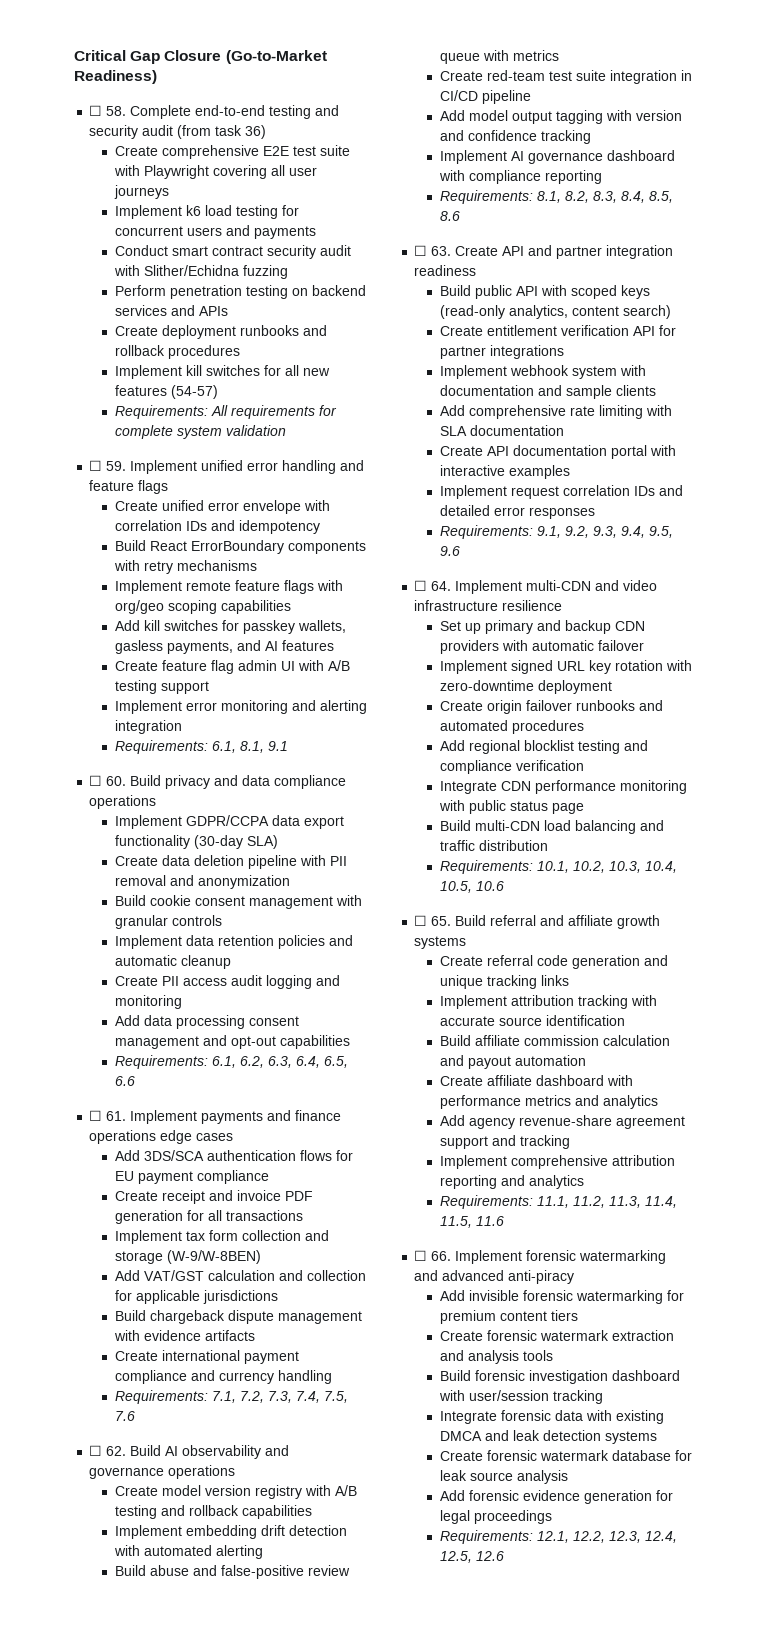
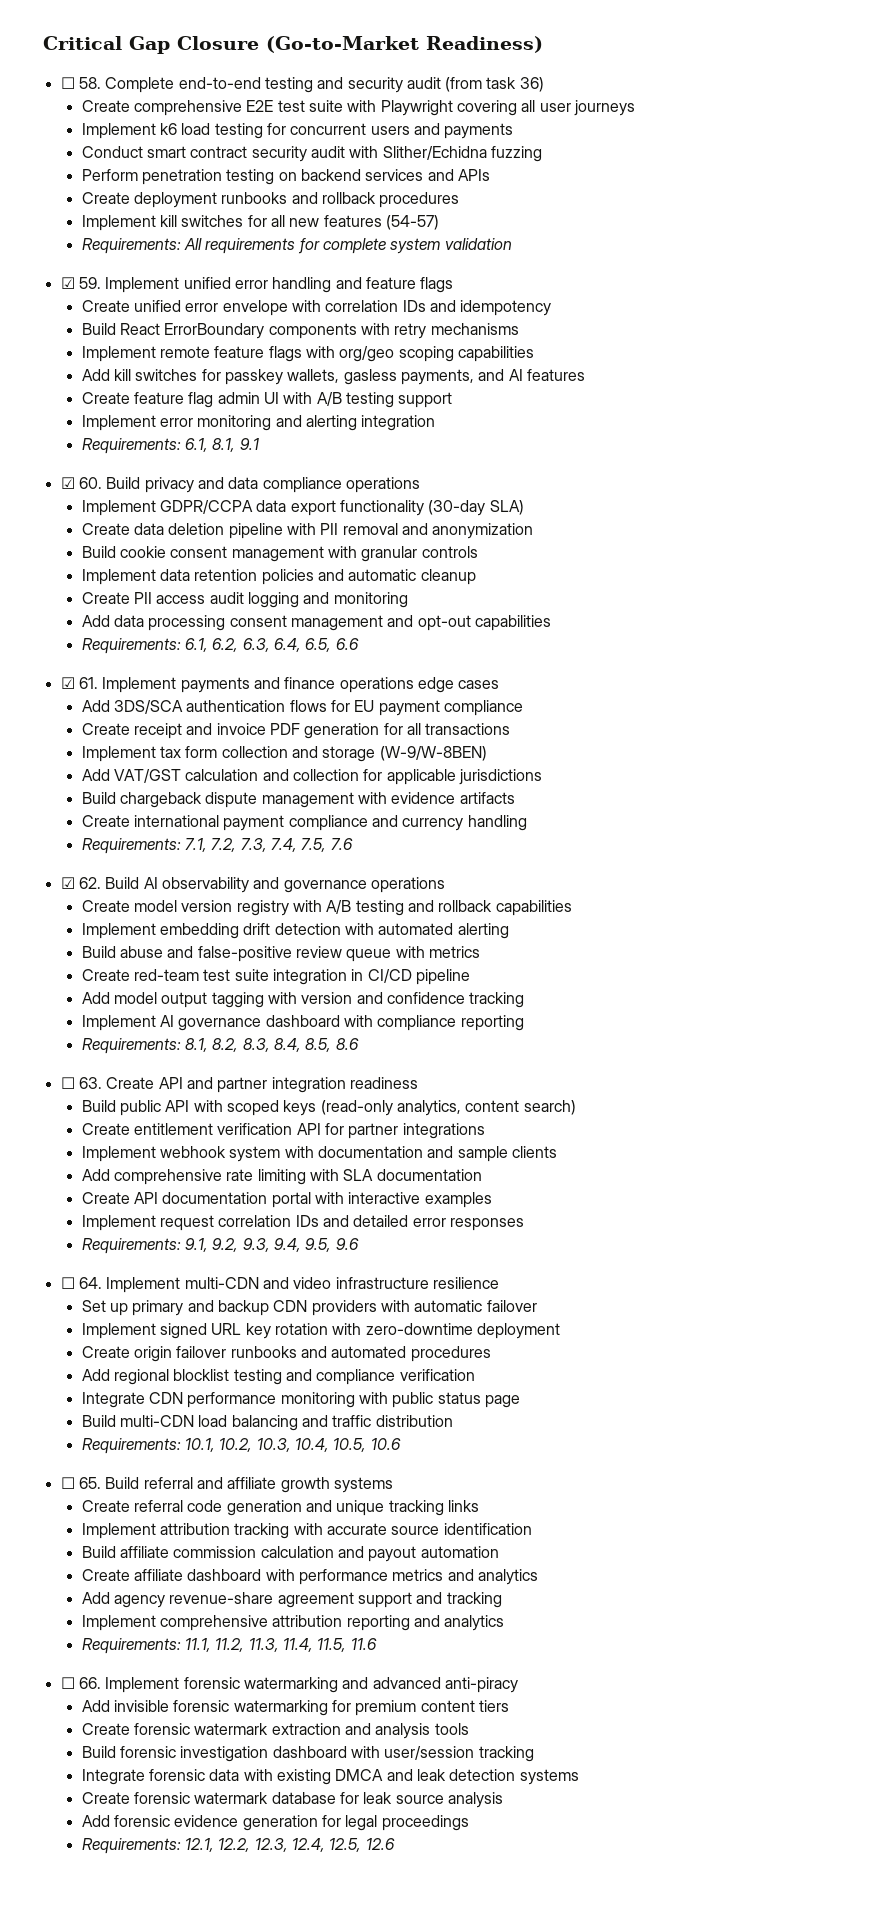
[89,460,103,471] ☐ -> [60,277,75,289] ☑
[89,775,103,786] ☐ -> [60,477,75,489] ☑
[89,1110,103,1121] ☐ -> [60,677,75,689] ☑
[89,1445,103,1456] ☐ -> [60,877,75,889] ☑

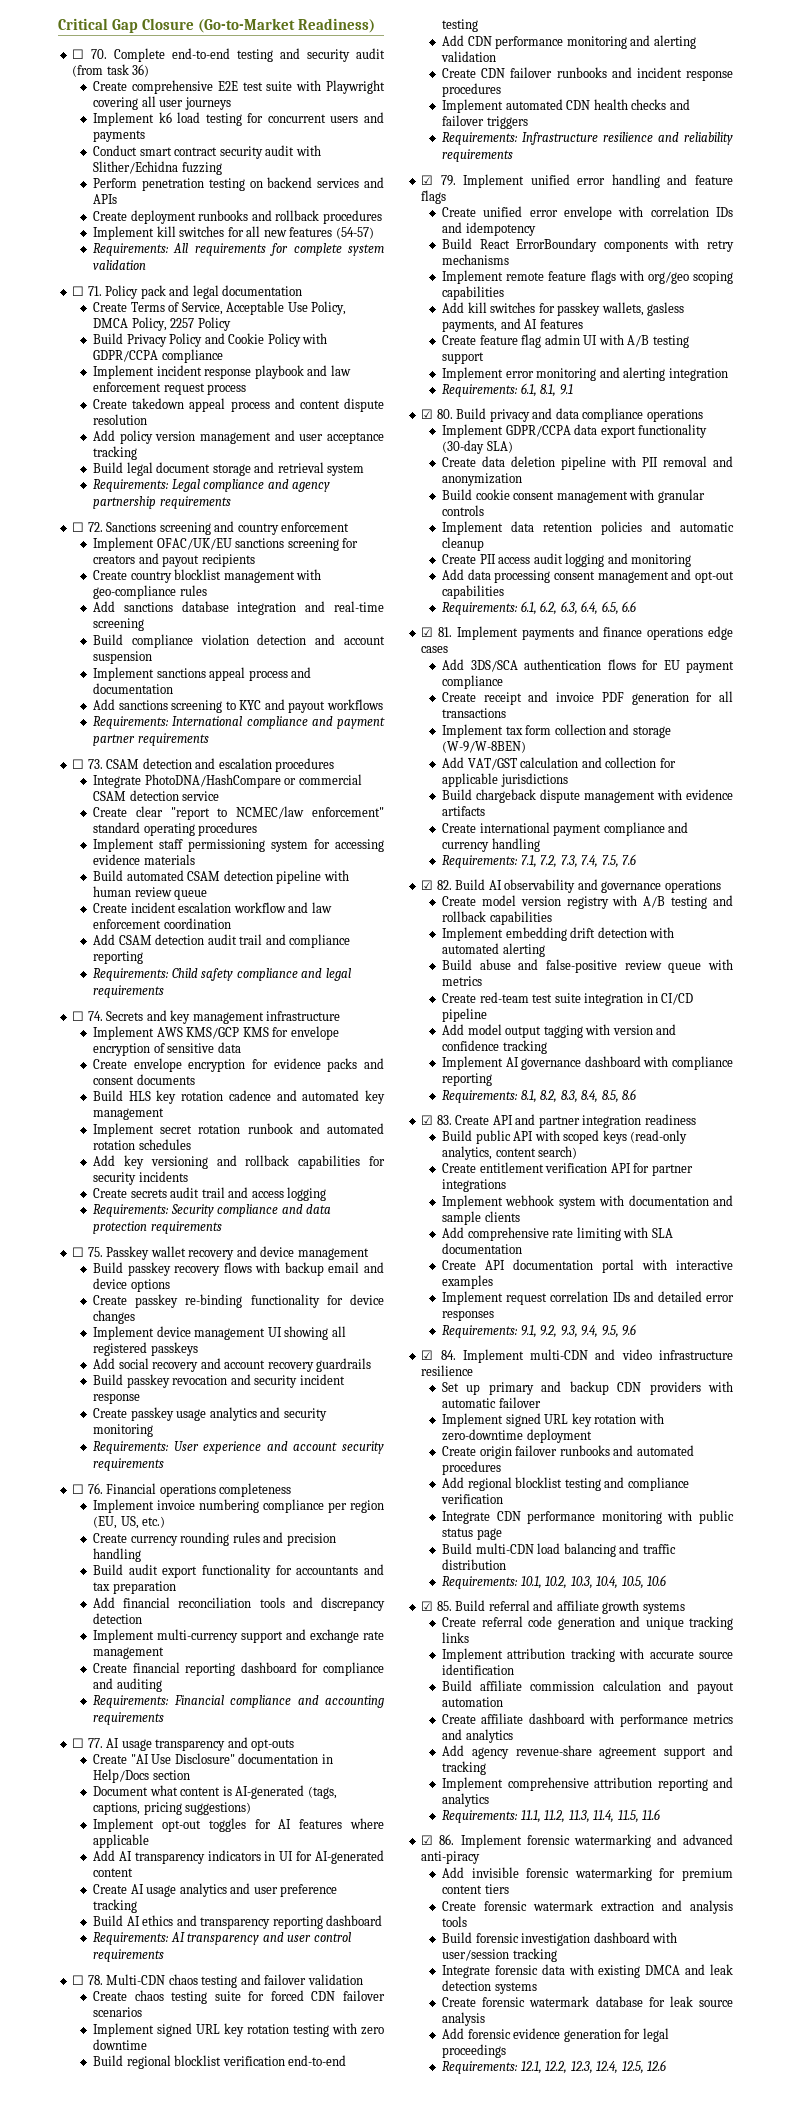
[78,77,101,89] 58. -> [91,49,108,59] 70.
[60,277,101,289] // ☑ 59. -> [72,285,303,299] [92,301,347,315] [92,317,231,331] [92,333,328,347] [92,349,223,363] [92,365,351,379] [92,382,247,395] [92,398,384,412] [92,414,147,425] [92,430,384,444] [92,446,137,460] [92,462,365,476] [92,479,331,492] [92,496,231,509] [72,521,350,535] [92,537,359,551] [92,553,255,567] [92,569,322,583] [92,585,207,599] [92,601,384,615] [92,618,144,631] [92,634,385,648] [92,651,152,664] [92,667,312,681] [92,683,173,694] [92,699,383,713] [92,716,385,729] [92,733,209,746] [72,758,335,772] [92,774,362,788] [92,790,220,801] [92,806,384,820] [92,822,258,836] [92,838,385,852] [92,854,195,865] [92,870,349,884] [92,886,208,900] [92,902,332,913] [92,918,231,929] [92,934,351,948] [92,951,143,964] [92,968,351,981] [92,985,164,998] [72,1010,341,1024] [92,1026,339,1040] [92,1042,241,1056] [92,1058,384,1072] [92,1074,195,1085] [92,1090,385,1104] [92,1108,164,1120] [92,1123,384,1137] [92,1139,191,1150] [92,1155,385,1169] [92,1171,188,1185] [92,1187,327,1201] [92,1204,332,1217] [92,1221,222,1234] [72,1246,369,1260] [92,1262,384,1276] [92,1278,170,1292] [92,1294,384,1308] [92,1310,135,1324] [92,1326,346,1340] [92,1342,198,1356] [92,1358,372,1372] [92,1374,345,1388] [92,1393,140,1404] [92,1407,327,1421] [92,1424,153,1437] [92,1441,384,1454] [92,1458,164,1471] [72,1483,292,1497] [92,1499,385,1513] [92,1516,166,1529] [92,1532,336,1546] [92,1548,141,1562] [92,1564,384,1578] [92,1581,176,1594] [92,1597,385,1611] [92,1613,142,1624] [92,1629,385,1643] [92,1647,164,1659] [92,1662,384,1676] [92,1678,162,1692] [92,1695,384,1708] [92,1712,164,1725] [72,1737,295,1751] [92,1753,333,1764] [92,1769,190,1783] [92,1785,337,1799] [92,1802,252,1815] [92,1818,384,1832] [92,1834,149,1848] [92,1850,385,1864] [92,1868,133,1877] [92,1883,338,1897] [92,1899,137,1913] [92,1915,383,1929] [92,1932,351,1945] [92,1949,164,1962] [72,1974,363,1988] [92,1990,385,2004] [92,2007,142,2017] [92,2023,385,2037] [92,2039,147,2050] [92,2055,347,2069] [441,19,478,32] [441,35,696,49] [440,51,496,62] [441,67,733,81] [441,83,501,97] [441,99,690,113] [441,115,528,129] [441,132,733,145] [441,149,513,162] [421,175,456,186] // ☐ 71. Policy pack and legal documentation // Create Terms of Service, Acceptable Use Policy, DMCA Policy, 2257 Policy // Build Privacy Policy and Cookie Policy with GDPR/CCPA compliance // Implement incident response playbook and law enforcement request process // Create takedown appeal process and content dispute resolution // Add policy version management and user acceptance tracking // Build legal document storage and retrieval system // Requirements: Legal compliance and agency partnership requirements // ☐ 72. Sanctions screening and country enforcement // Implement OFAC/UK/EU sanctions screening for creators and payout recipients // Create country blocklist management with geo-compliance rules // Add sanctions database integration and real-time screening // Build compliance violation detection and account suspension // Implement sanctions appeal process and documentation // Add sanctions screening to KYC and payout workflows // Requirements: International compliance and payment partner requirements // ☐ 73. CSAM detection and escalation procedures // Integrate PhotoDNA/HashCompare or commercial CSAM detection service // Create clear "report to NCMEC/law enforcement" standard operating procedures // Implement staff permissioning system for accessing evidence materials // Build automated CSAM detection pipeline with human review queue // Create incident escalation workflow and law enforcement coordination // Add CSAM detection audit trail and compliance reporting // Requirements: Child safety compliance and legal requirements // ☐ 74. Secrets and key management infrastructure // Implement AWS KMS/GCP KMS for envelope encryption of sensitive data // Create envelope encryption for evidence packs and consent documents // Build HLS key rotation cadence and automated key management // Implement secret rotation runbook and automated rotation schedules // Add key versioning and rollback capabilities for security incidents // Create secrets audit trail and access logging // Requirements: Security compliance and data protection requirements // ☐ 75. Passkey wallet recovery and device management // Build passkey recovery flows with backup email and device options // Create passkey re-binding functionality for device changes // Implement device management UI showing all registered passkeys // Add social recovery and account recovery guardrails // Build passkey revocation and security incident response // Create passkey usage analytics and security monitoring // Requirements: User experience and account security requirements // ☐ 76. Financial operations completeness // Implement invoice numbering compliance per region (EU, US, etc.) // Create currency rounding rules and precision handling // Build audit export functionality for accountants and tax preparation // Add financial reconciliation tools and discrepancy detection // Implement multi-currency support and exchange rate management // Create financial reporting dashboard for compliance and auditing // Requirements: Financial compliance and accounting requirements // ☐ 77. AI usage transparency and opt-outs // Create "AI Use Disclosure" documentation in Help/Docs section // Document what content is AI-generated (tags, captions, pricing suggestions) // Implement opt-out toggles for AI features where applicable // Add AI transparency indicators in UI for AI-generated content // Create AI usage analytics and user preference tracking // Build AI ethics and transparency reporting dashboard // Requirements: AI transparency and user control requirements // ☐ 78. Multi-CDN chaos testing and failover validation // Create chaos testing suite for forced CDN failover scenarios // Implement signed URL key rotation testing with zero downtime // Build regional blocklist verification end-to-end testing // Add CDN performance monitoring and alerting validation // Create CDN failover runbooks and incident response procedures // Implement automated CDN health checks and failover triggers // Requirements: Infrastructure resilience and reliability requirements // ☑ 79.
[78,477,102,489] 60. -> [436,409,453,419] 80.
[78,677,98,689] 61. -> [438,627,453,637] 81.
[78,877,101,889] 62. -> [436,880,452,890] 82.
[60,1077,102,1089] ☐ 63. -> [421,1115,452,1125] ☑ 83.
[60,1277,102,1289] ☐ 64. -> [421,1350,456,1360] ☑ 84.
[60,1477,101,1489] ☐ 65. -> [421,1601,452,1611] ☑ 85.
[60,1677,101,1689] ☐ 66. -> [421,1834,455,1845] ☑ 86.

